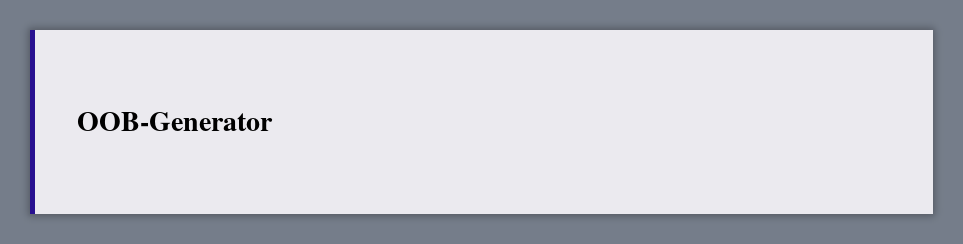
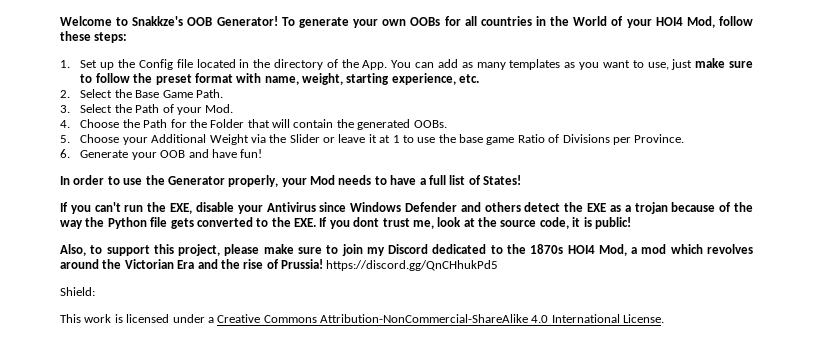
[77,112,273,131] OOB-Generator -> [60,16,753,28] [60,31,128,43] [60,58,754,70] [80,73,480,85] [60,89,223,98] [60,104,234,115] [60,119,447,130] [60,134,685,145] [60,149,263,160] [60,175,521,187] [60,202,754,214] [60,217,631,229] [60,244,754,256] [60,259,499,271] [60,287,95,296] [60,314,665,323] Welcome to Snakkze's OOB Generator! To generate your own OOBs for all countries in the World of your HOI4 Mod, follow these steps: // 1. Set up the Config file located in the directory of the App. You can add as many templates as you want to use, just make sure to follow the preset format with name, weight, starting experience, etc. // 2. Select the Base Game Path. // 3. Select the Path of your Mod. // 4. Choose the Path for the Folder that will contain the generated OOBs. // 5. Choose your Additional Weight via the Slider or leave it at 1 to use the base game Ratio of Divisions per Province. // 6. Generate your OOB and have fun! // In order to use the Generator properly, your Mod needs to have a full list of States! // If you can't run the EXE, disable your Antivirus since Windows Defender and others detect the EXE as a trojan because of the way the Python file gets converted to the EXE. If you dont trust me, look at the source code, it is public! // Also, to support this project, please make sure to join my Discord dedicated to the 1870s HOI4 Mod, a mod which revolves around the Victorian Era and the rise of Prussia! https://discord.gg/QnCHhukPd5 // Shield: // This work is licensed under a Creative Commons Attribution-NonCommercial-ShareAlike 4.0 International License.

